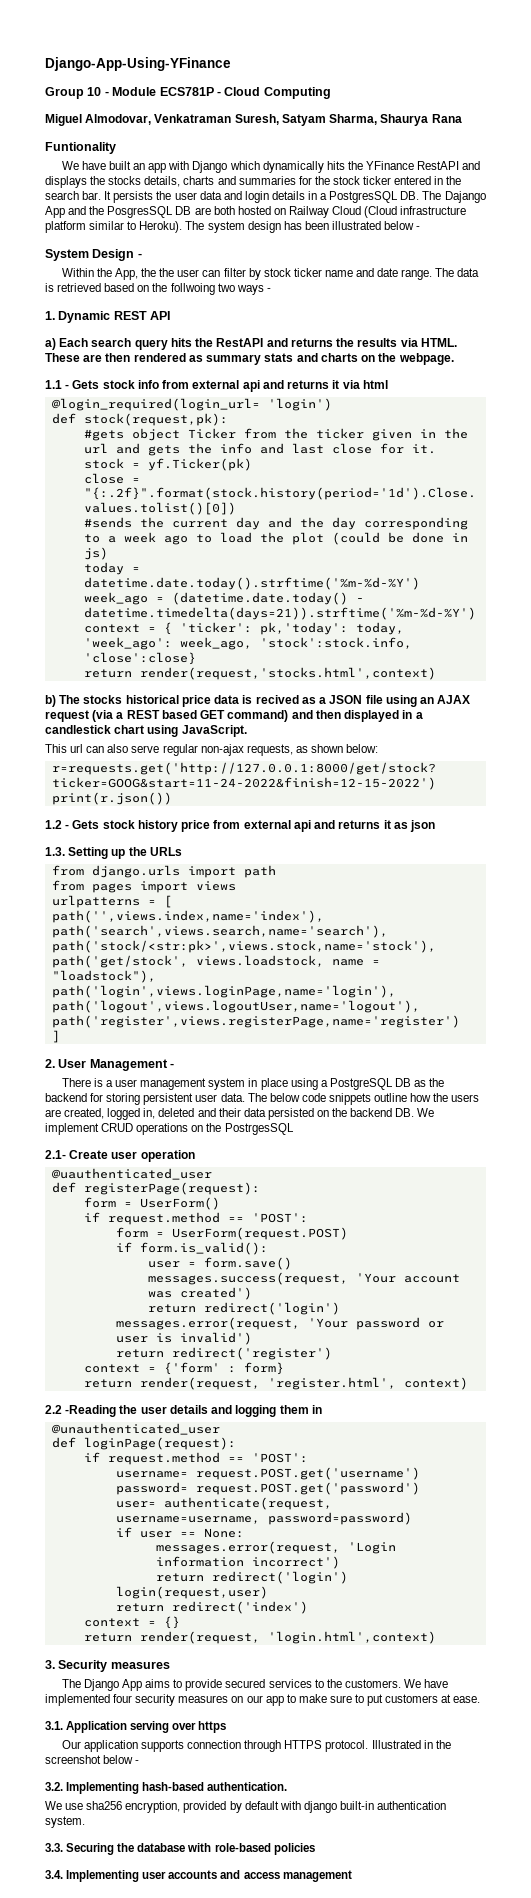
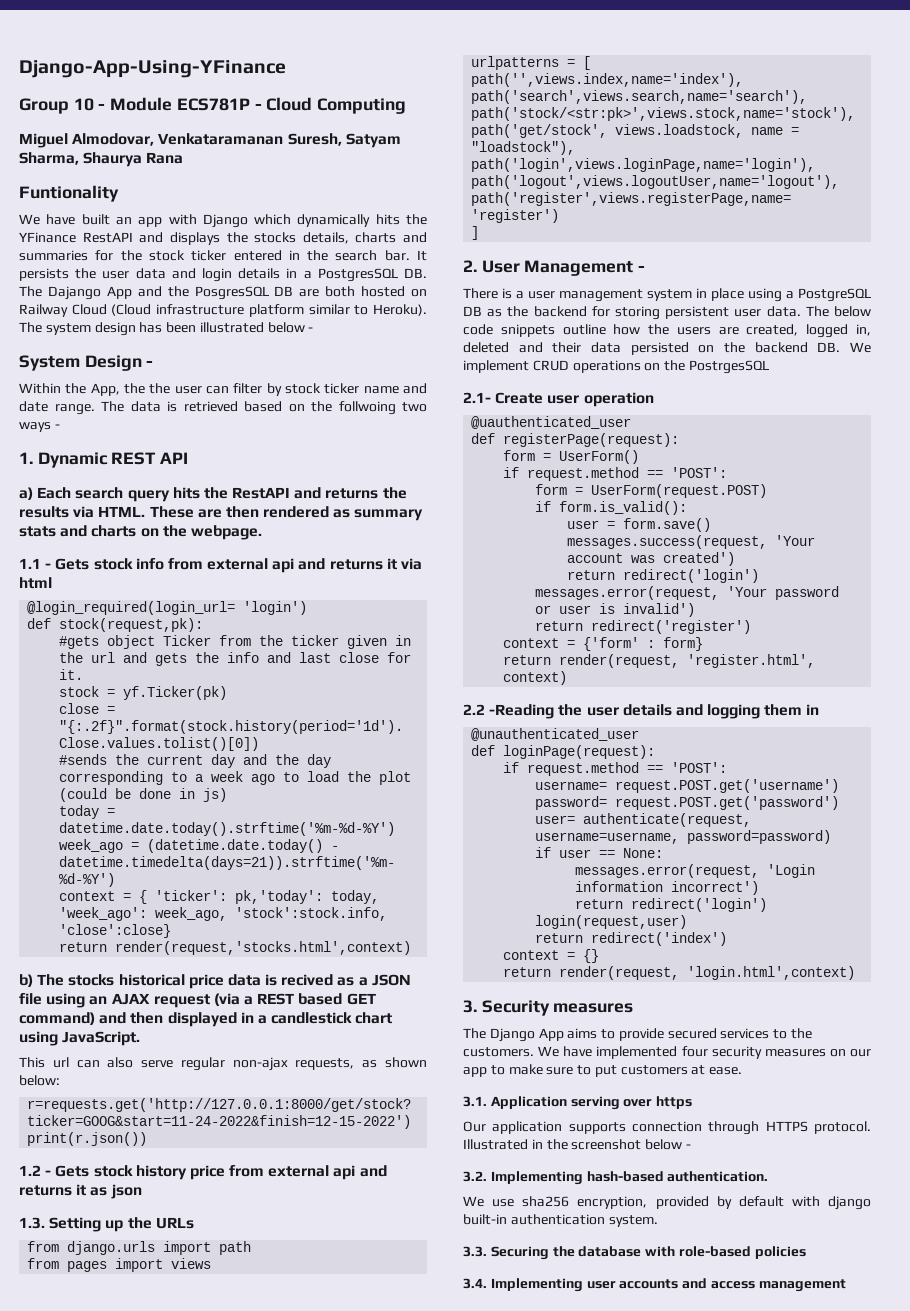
[154,114,232,123] Venkatraman -> [158,133,284,145] Venkataramanan

